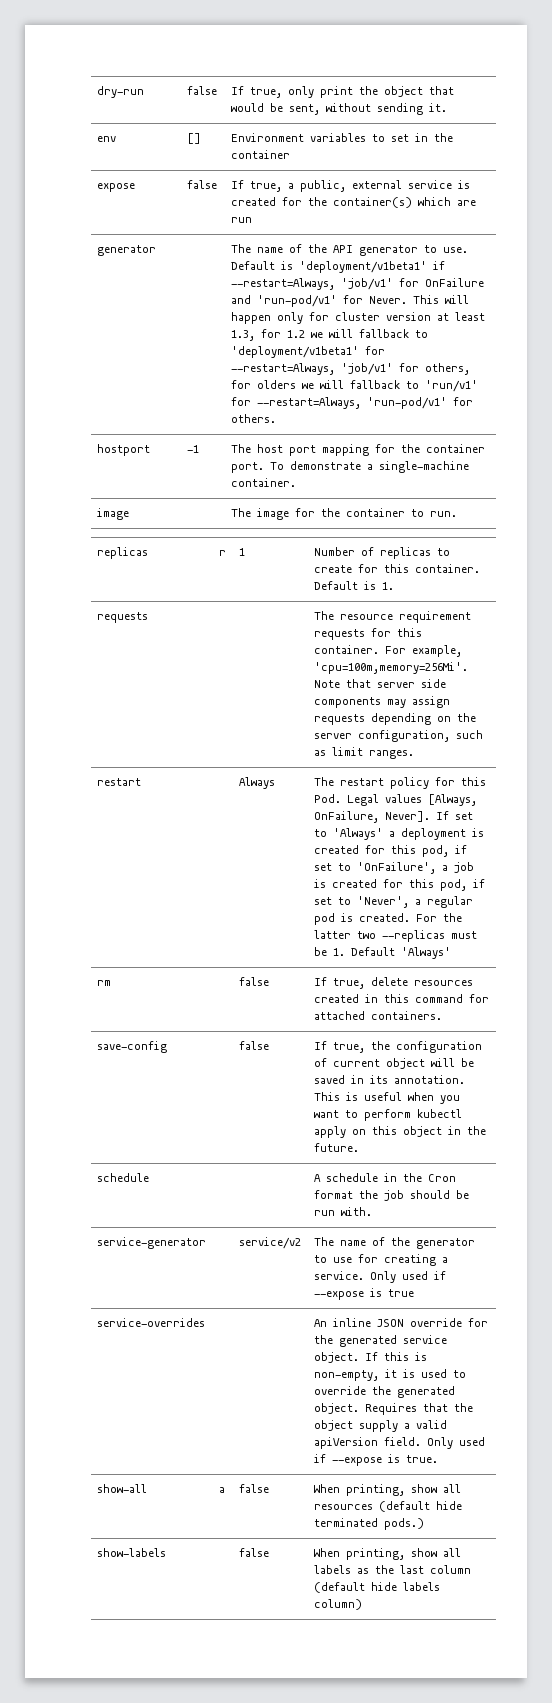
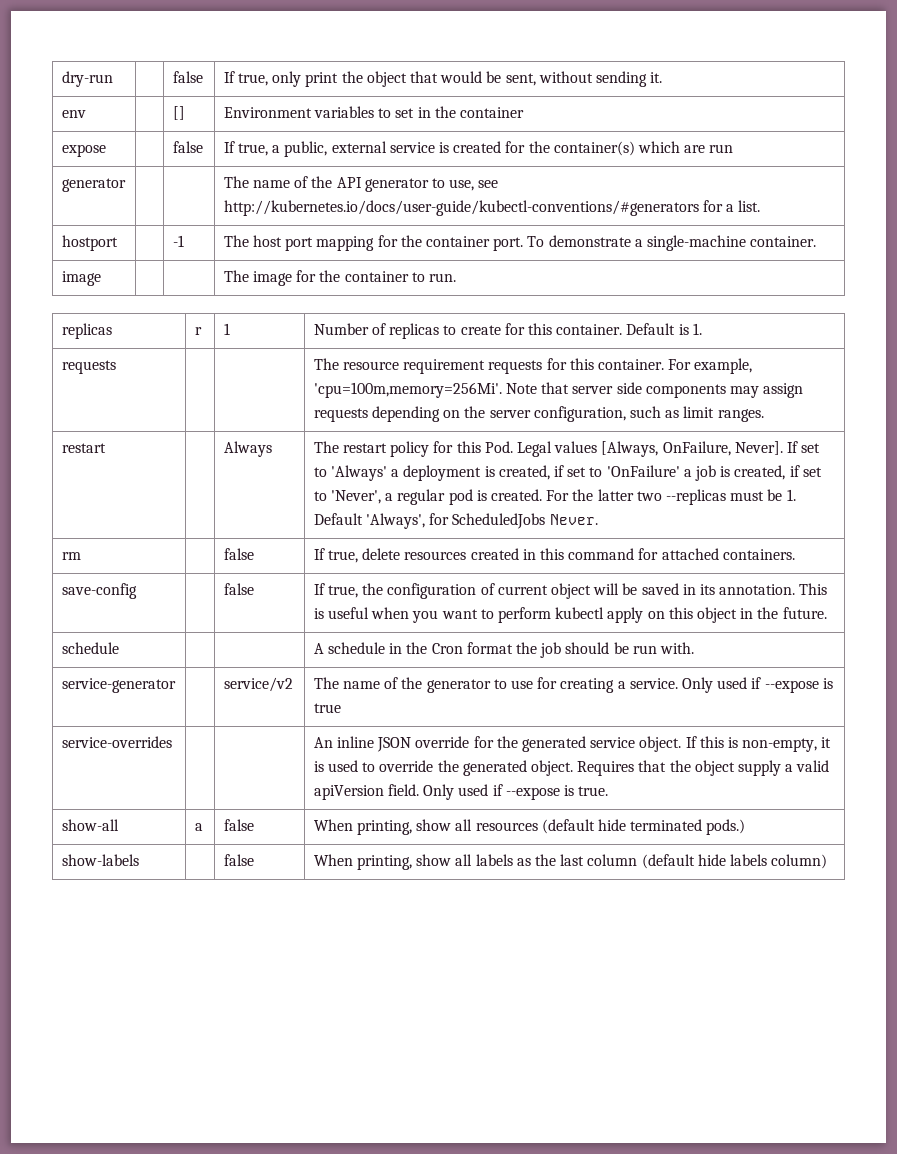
[443,247,469,253] [231,261,446,273] [231,278,485,290] [231,295,470,307] [231,312,486,324] [231,329,429,341] [231,346,386,358] [231,363,471,375] [231,380,479,392] [231,397,474,409] [231,414,277,423] use. Default is 'deployment/v1beta1' if --restart=Always, 'job/v1' for OnFailure and 'run-pod/v1' for Never. This will happen only for cluster version at least 1.3, for 1.2 we will fallback to 'deployment/v1beta1' for --restart=Always, 'job/v1' for others, for olders we will fallback to 'run/v1' for --restart=Always, 'run-pod/v1' for others. -> [449,179,499,191] [223,200,761,216] use, see http://kubernetes.io/docs/user-guide/kubectl-conventions/#generators for a list.
[314,845,468,857] [314,862,437,874] created for this pod, if set to 'OnFailure', -> [498,465,680,480] created, if set to 'OnFailure'
[332,879,468,891] created for this pod, -> [734,465,786,480] created,
[401,947,452,959] 'Always' -> [366,513,598,529] 'Always', for ScheduledJobs Never.

